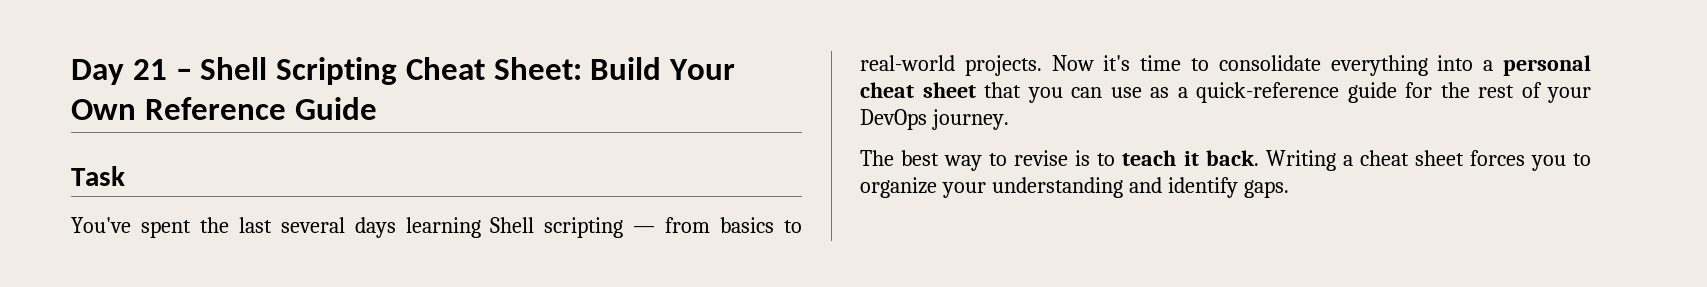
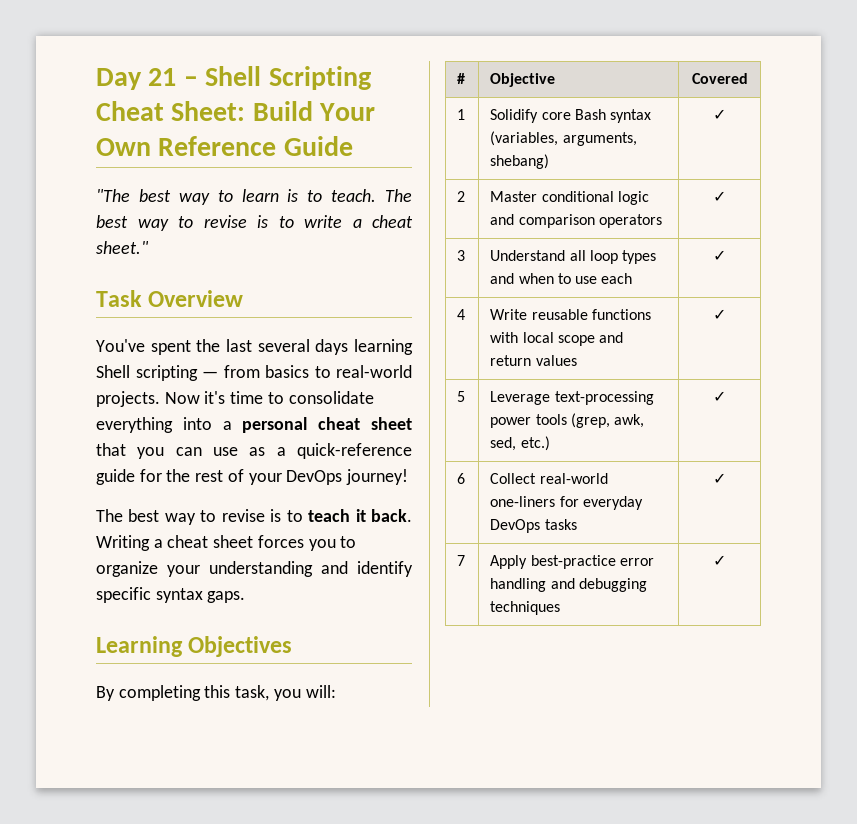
(377, 108) none -> [96,189,412,205] [96,215,413,231] [96,241,149,254] // "The best way to learn is to teach. The best way to revise is to write a cheat sheet."
(125, 176) none -> [148,290,244,307] Overview
[931,109,1009,130] journey. -> [346,469,409,485] journey!
(1238, 187) none -> [96,587,203,603] specific syntax
(1289, 189) none -> [96,636,293,657] [96,685,336,701] [457,73,466,84] [490,73,556,87] [691,73,748,84] [457,109,466,120] [490,109,652,123] [490,131,637,146] [490,154,550,169] [713,109,726,120] [457,191,466,202] [490,191,649,205] [490,214,662,228] [713,191,726,202] [457,250,466,261] [490,250,657,264] [490,273,633,284] [713,250,726,261] [457,309,466,320] [490,309,651,320] [490,332,624,346] [490,355,577,366] [713,309,726,320] [457,391,466,402] [490,391,654,405] [490,413,645,428] [490,436,550,451] [713,391,726,402] [457,473,466,484] [490,473,608,484] [490,496,643,510] [490,519,577,533] [713,473,726,484] [457,555,466,566] [490,555,654,569] [490,578,647,592] [490,601,561,615] [713,555,726,566] // Learning Objectives // By completing this task, you will: // # | Objective | Covered // 1 | Solidify core Bash syntax (variables, arguments, shebang) | ✓ // 2 | Master conditional logic and comparison operators | ✓ // 3 | Understand all loop types and when to use each | ✓ // 4 | Write reusable functions with local scope and return values | ✓ // 5 | Leverage text-processing power tools (grep, awk, sed, etc.) | ✓ // 6 | Collect real-world one-liners for everyday DevOps tasks | ✓ // 7 | Apply best-practice error handling and debugging techniques | ✓

